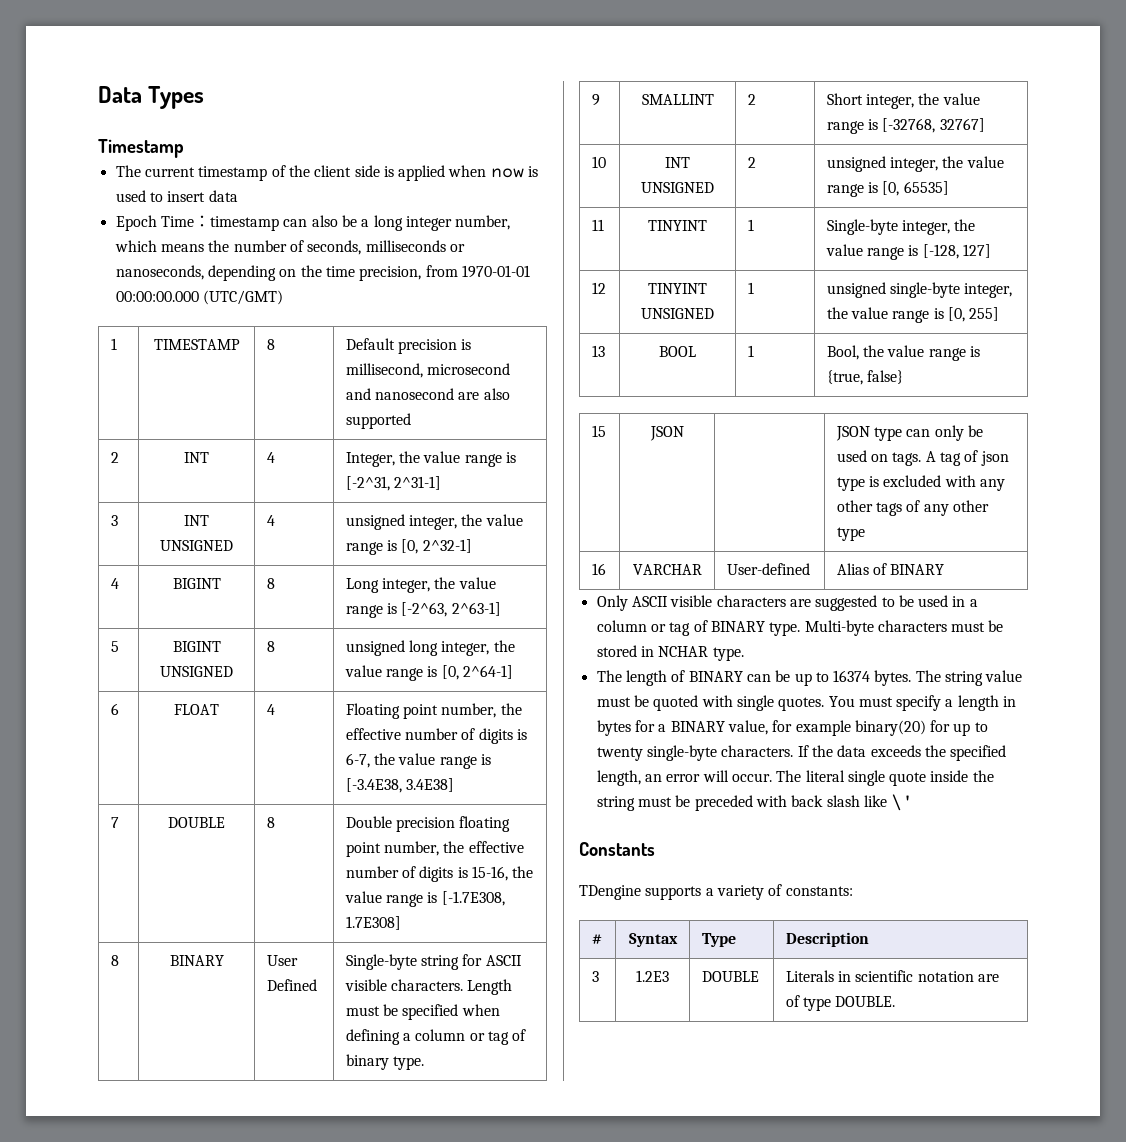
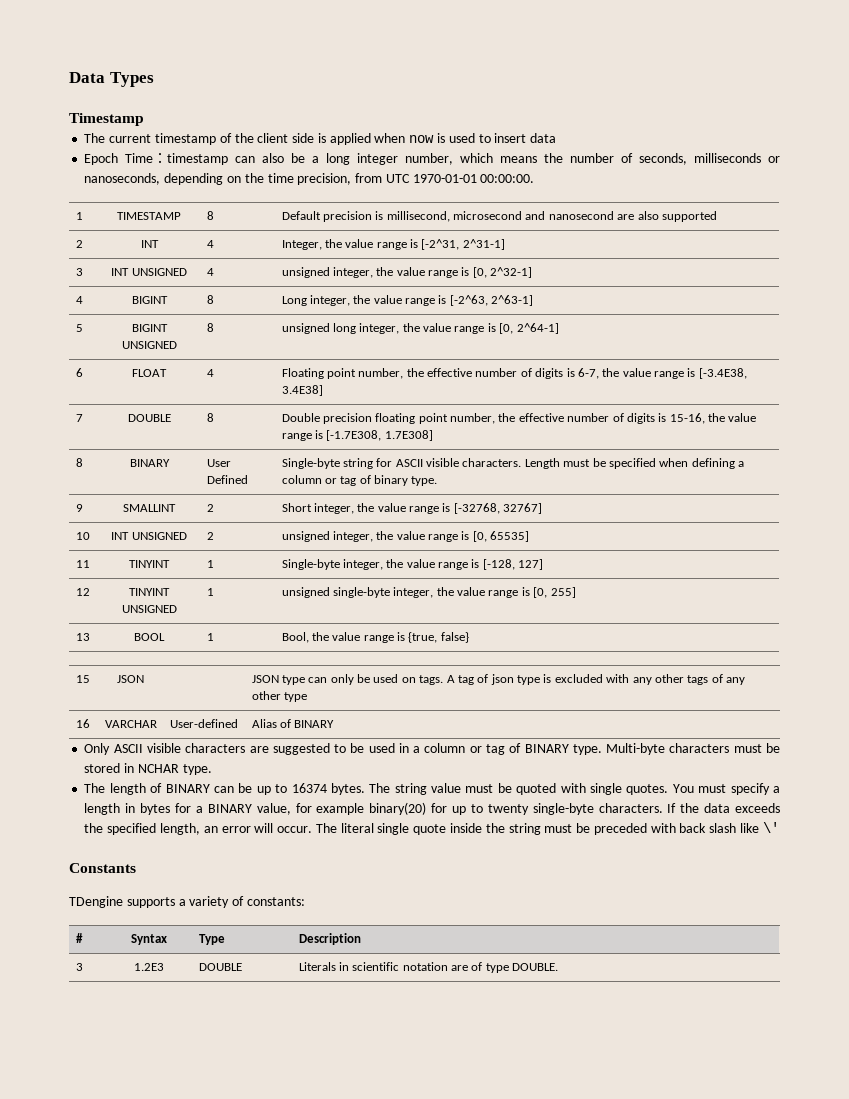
[461,265,530,278] [115,290,283,305] 1970-01-01 00:00:00.000 (UTC/GMT) -> [385,174,535,183] UTC 1970-01-01 00:00:00.

